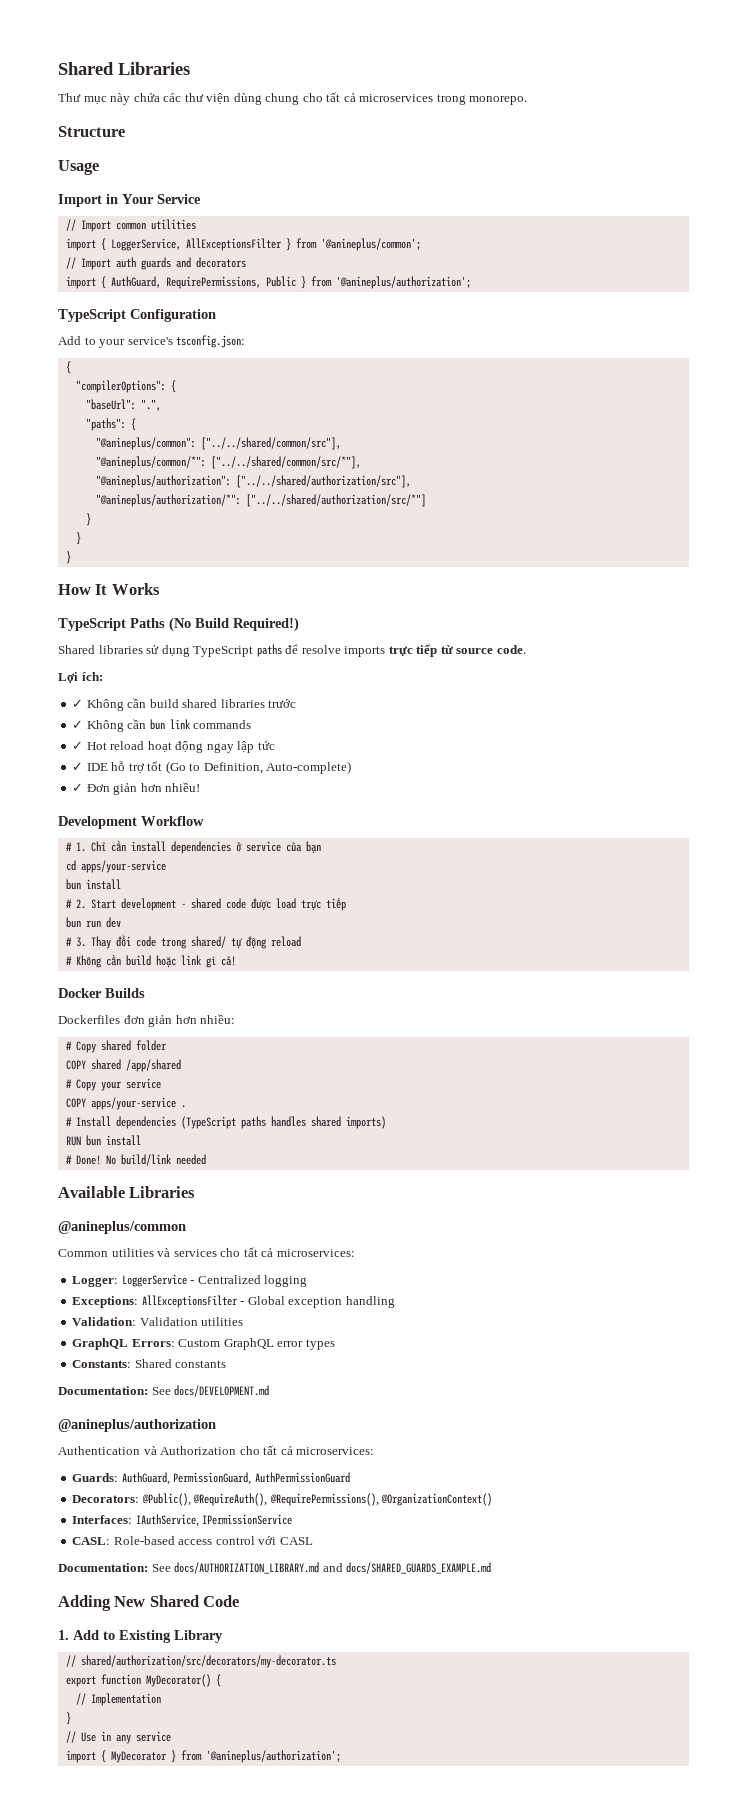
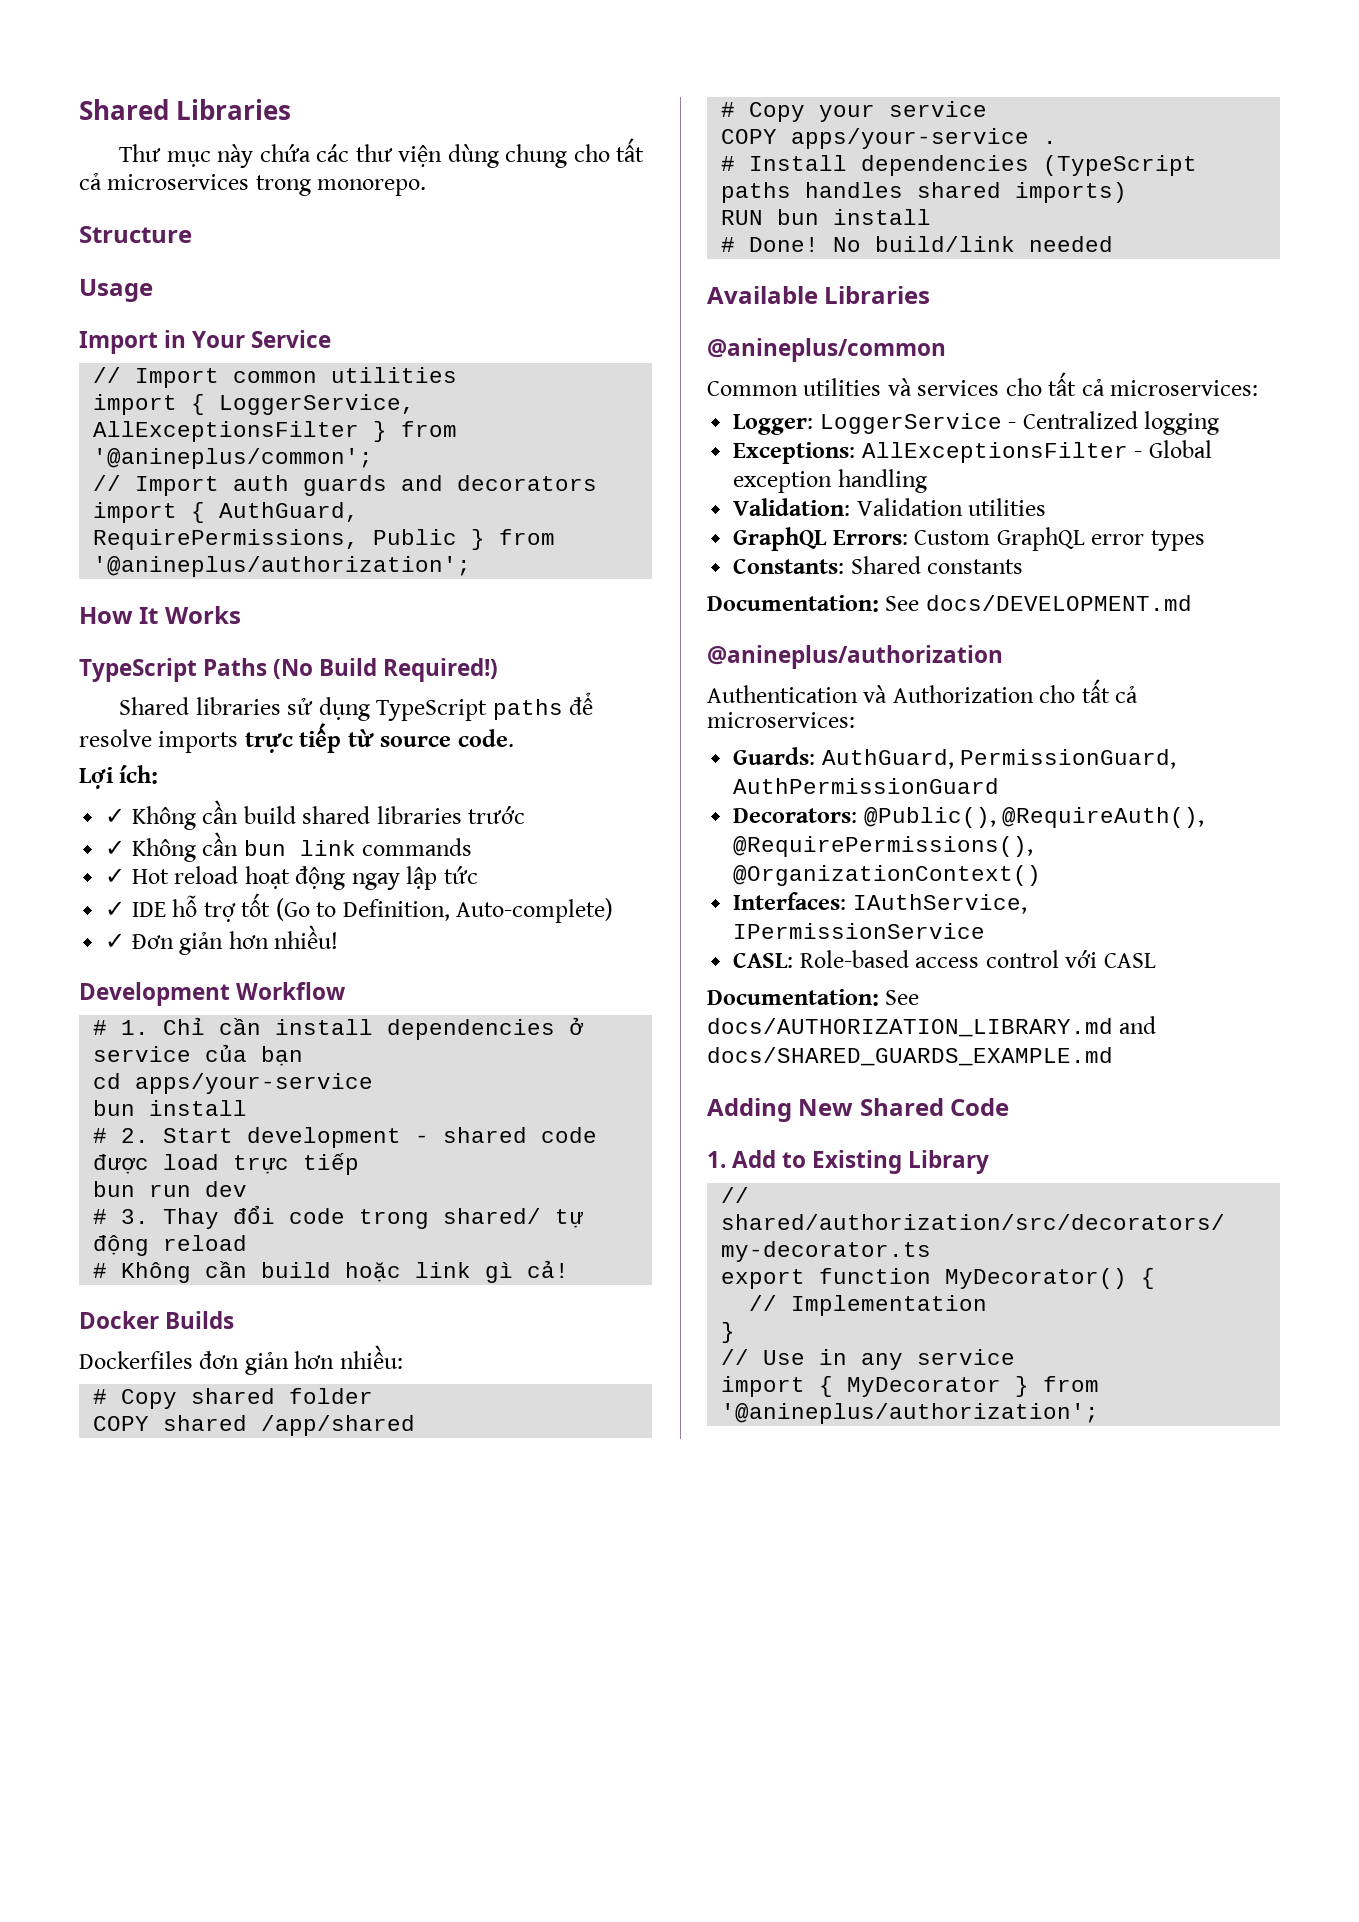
[58,309,216,322] [58,335,246,348] [65,361,71,374] [75,380,176,393] [85,399,161,411] [85,418,136,431] [95,437,341,450] [95,456,361,469] [95,475,411,488] [95,494,426,507] [85,513,91,526] [75,532,81,545] [65,551,71,564] // TypeScript Configuration // Add to your service's tsconfig.json: // { // "compilerOptions": { // "baseUrl": ".", // "paths": { // "@anineplus/common": ["../../shared/common/src"], // "@anineplus/common/*": ["../../shared/common/src/*"], // "@anineplus/authorization": ["../../shared/authorization/src"], // "@anineplus/authorization/*": ["../../shared/authorization/src/*"] // } // } // } -> (472, 566) none

